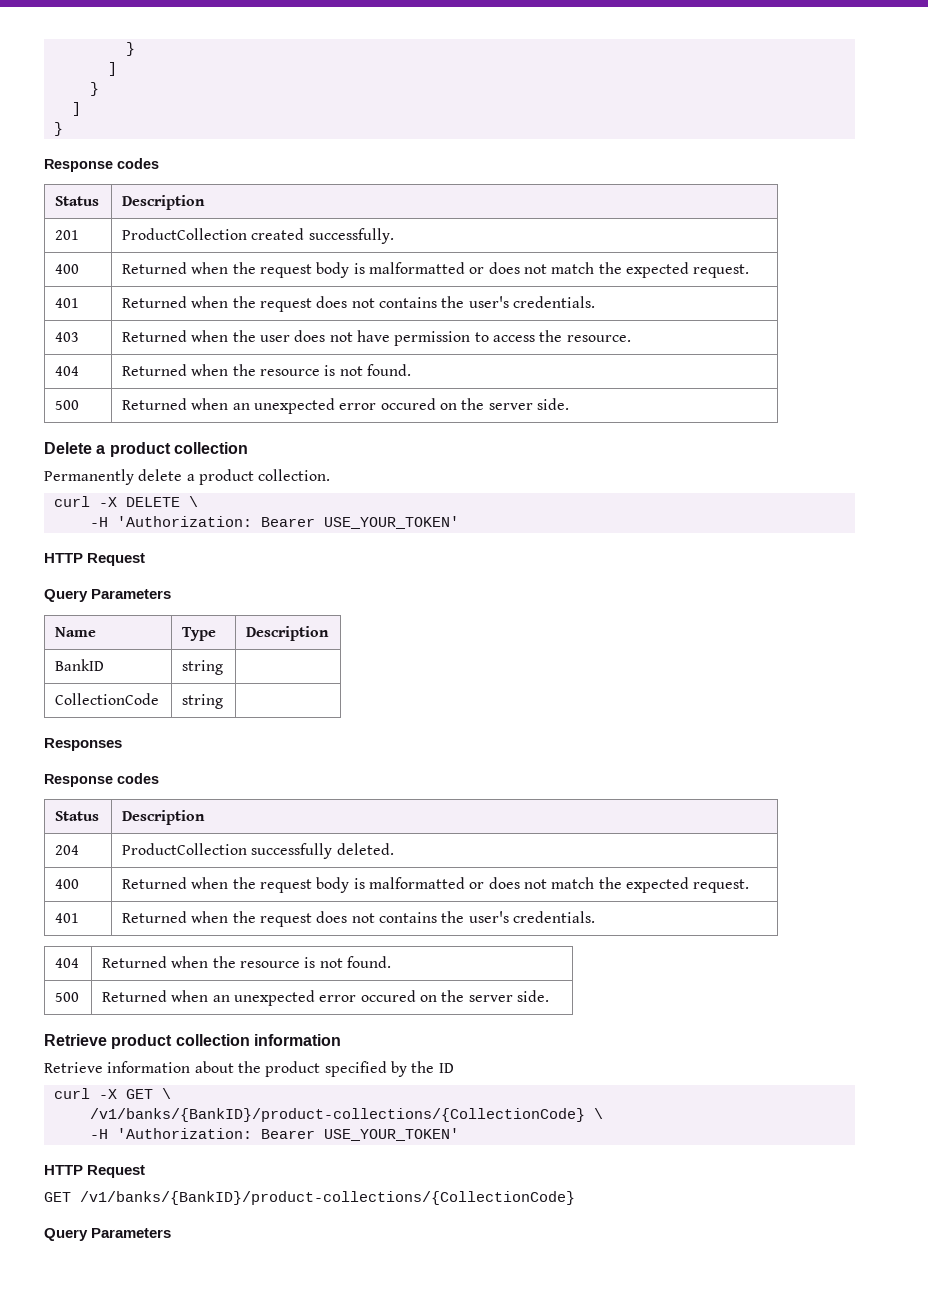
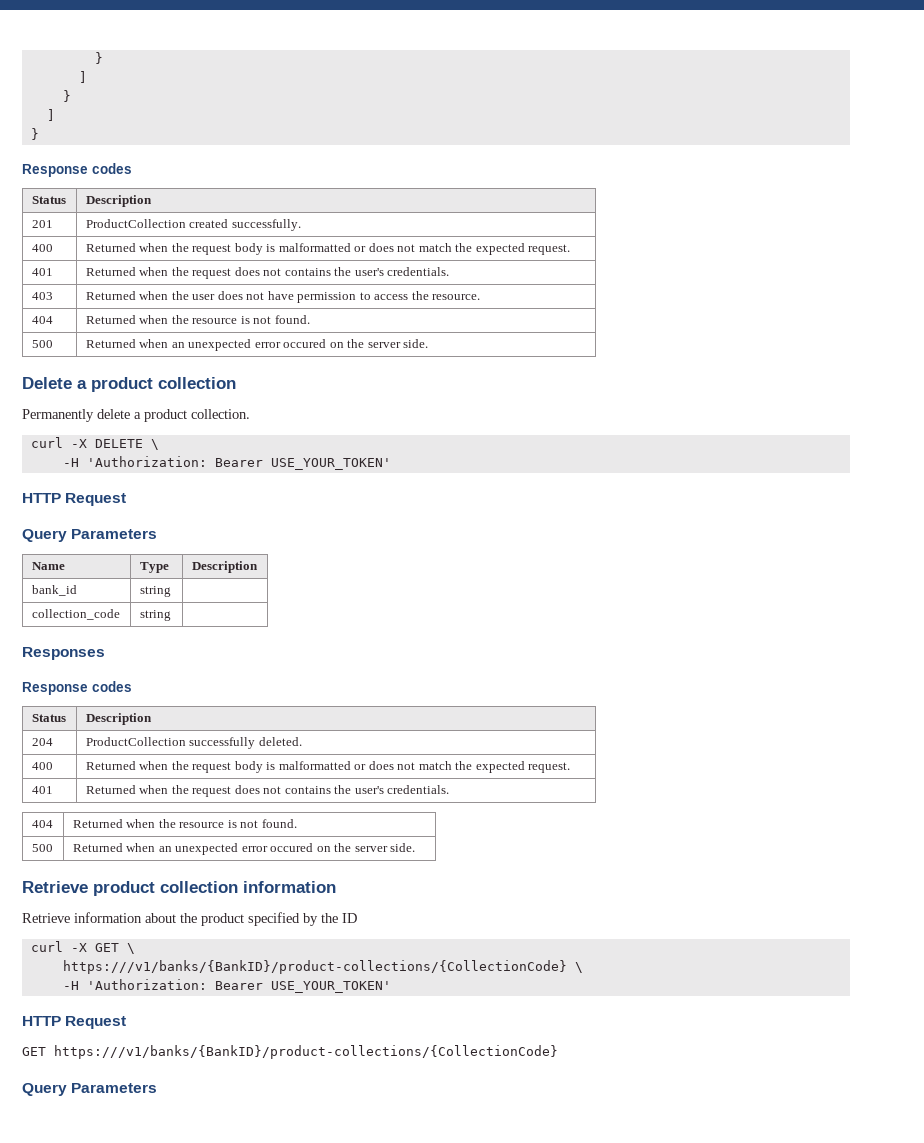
[55,659,105,671] [182,660,224,675] [55,693,160,705] BankID | string | // CollectionCode -> [31,585,77,596] [139,586,171,597] [31,609,120,620] bank_id | string | // collection_code
[89,1108,585,1122] /v1/banks/{BankID}/product-collections/{CollectionCode} -> [62,960,567,974] https:///v1/banks/{BankID}/product-collections/{CollectionCode}
[80,1191,575,1205] /v1/banks/{BankID}/product-collections/{CollectionCode} -> [54,1045,558,1059] https:///v1/banks/{BankID}/product-collections/{CollectionCode}

